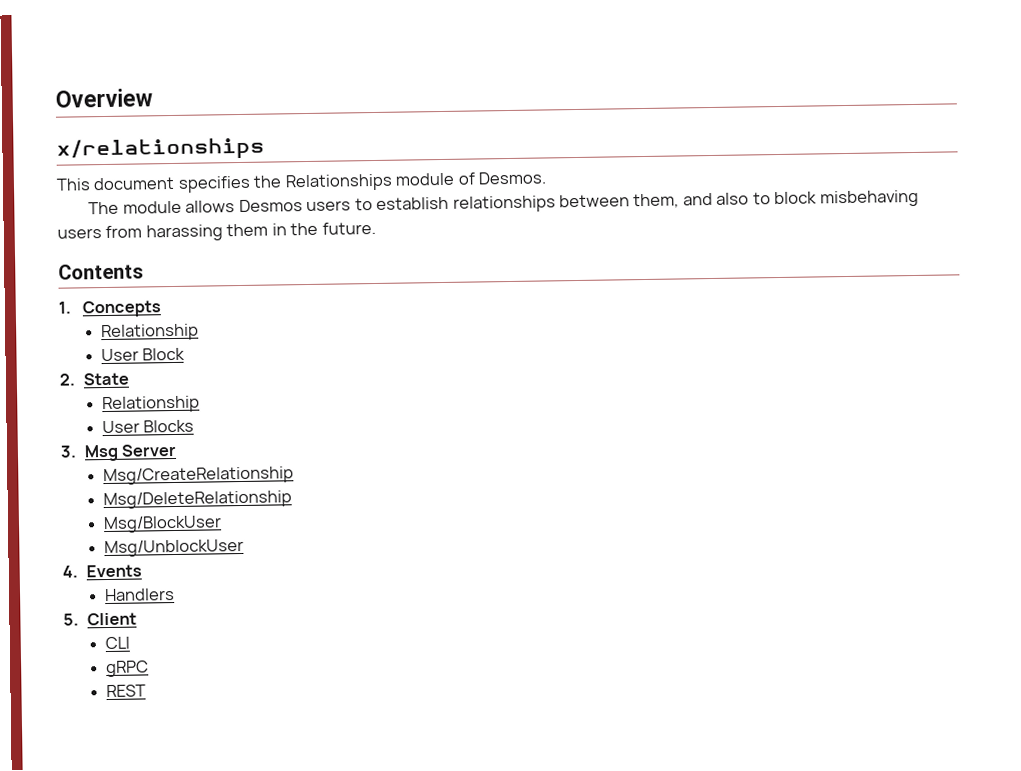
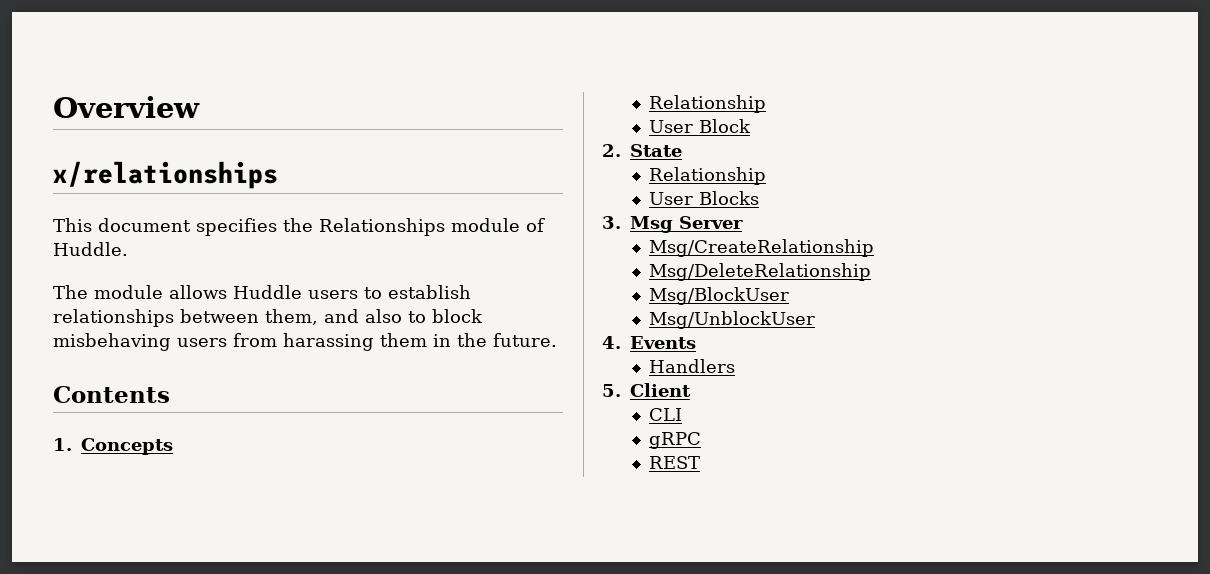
[478,171,548,185] Desmos. -> [53,242,128,256] Huddle.
[238,199,303,213] Desmos -> [233,285,302,299] Huddle

